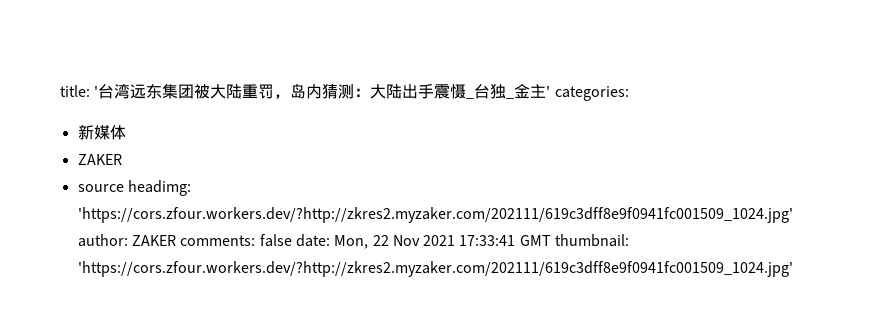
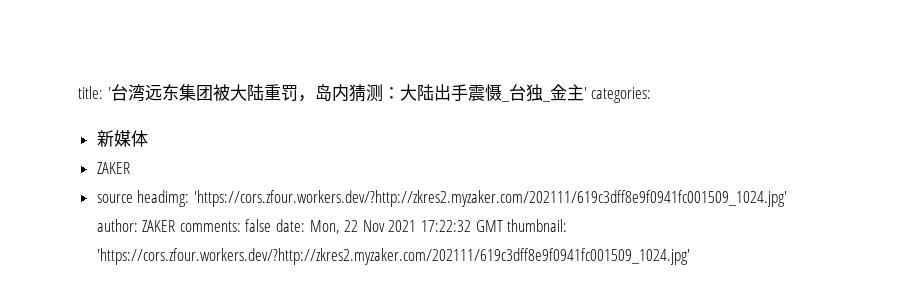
[459,235,516,246] 17:33:41 -> [421,220,472,232] 17:22:32

